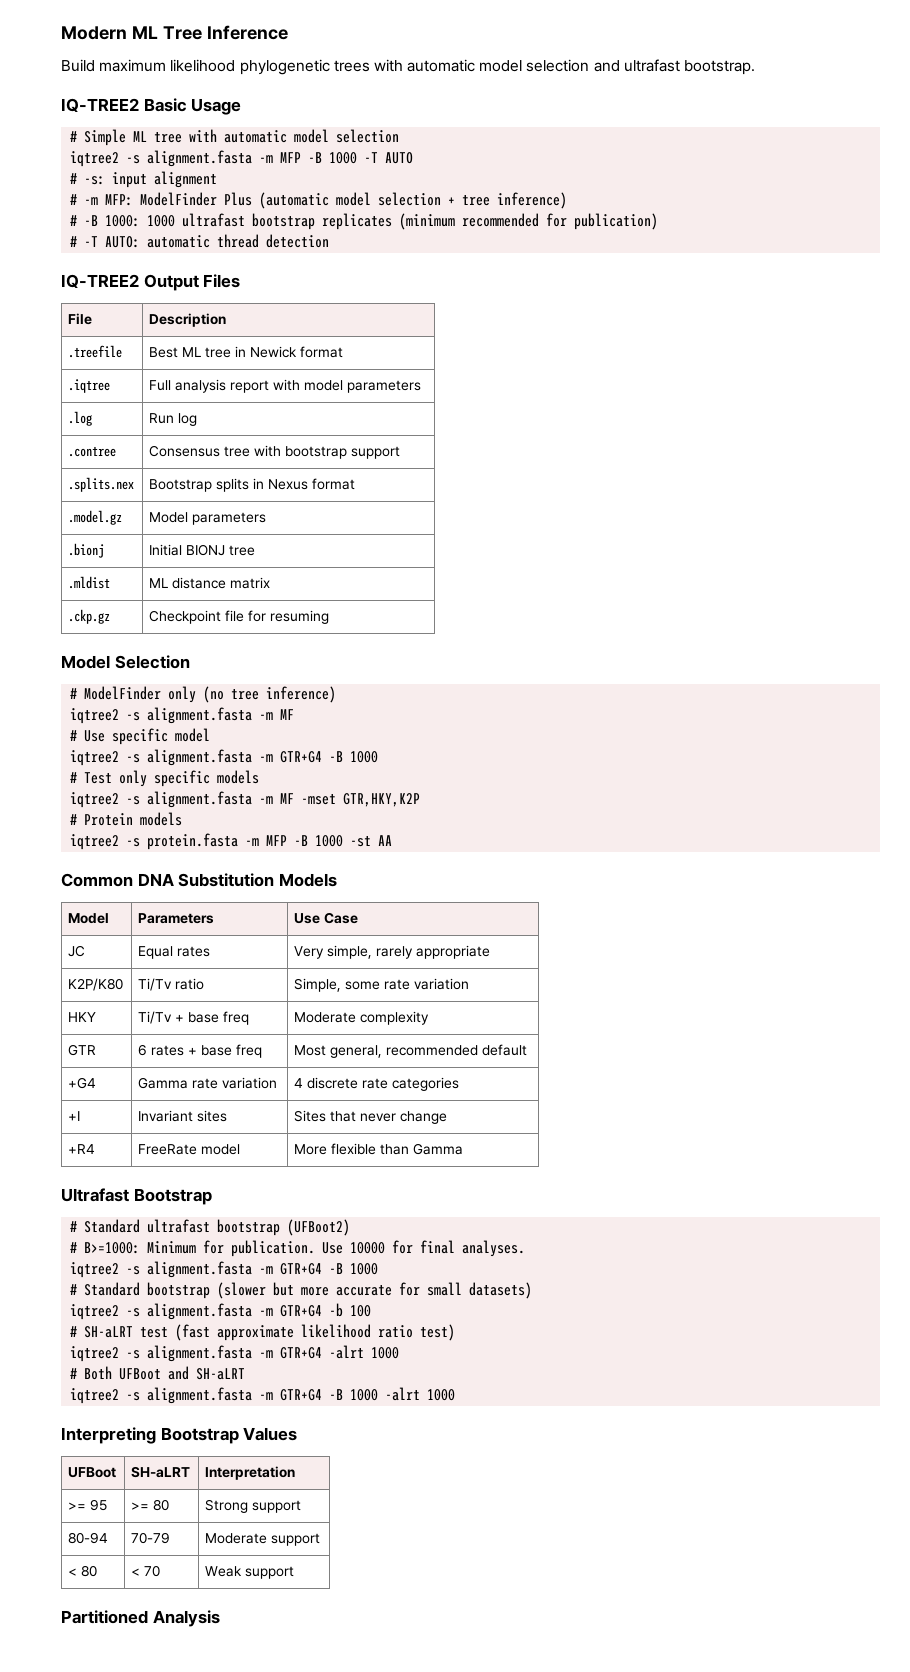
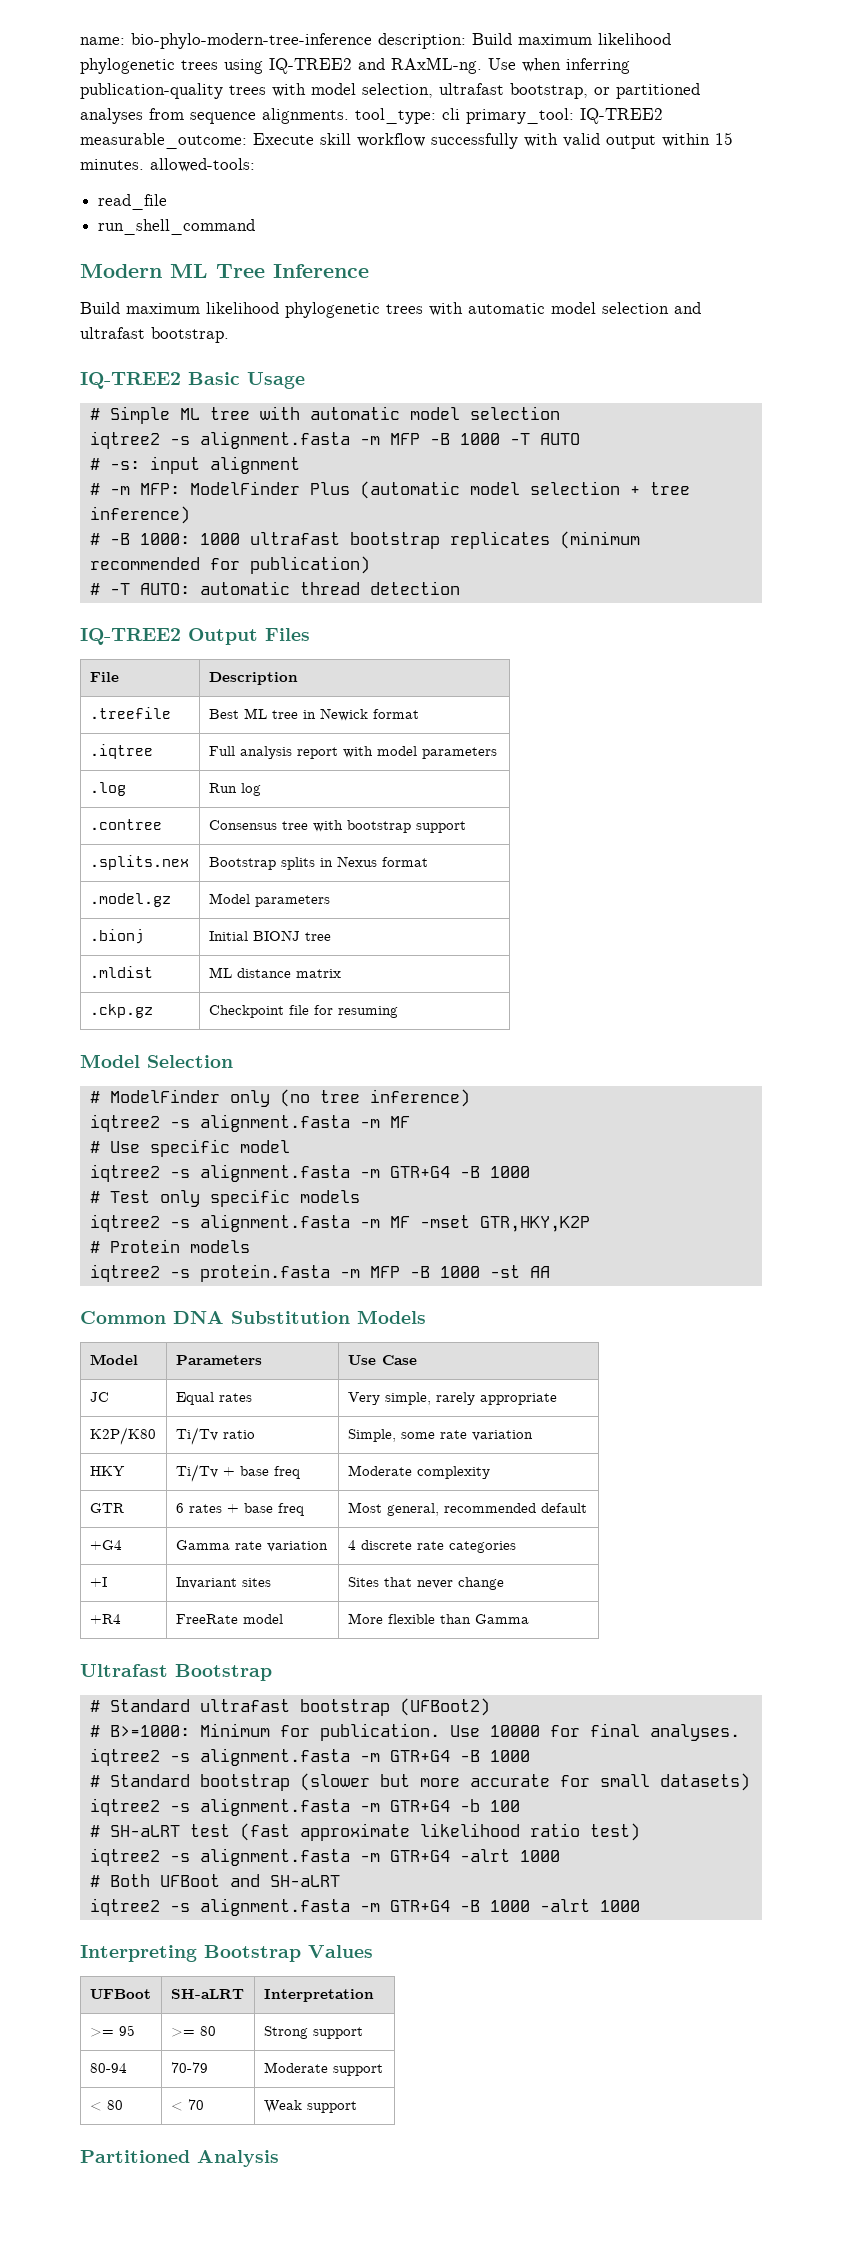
(61, 33) none -> [80,33,671,49] [80,57,630,74] [80,83,700,99] [80,108,663,124] [80,132,733,149] [80,158,255,172] [98,194,168,210] [98,219,256,235] name: bio-phylo-modern-tree-inference description: Build maximum likelihood phylogenetic trees using IQ-TREE2 and RAxML-ng. Use when inferring publication-quality trees with model selection, ultrafast bootstrap, or partitioned analyses from sequence alignments. tool_type: cli primary_tool: IQ-TREE2 measurable_outcome: Execute skill workflow successfully with valid output within 15 minutes. allowed-tools: // read_file // run_shell_command //

